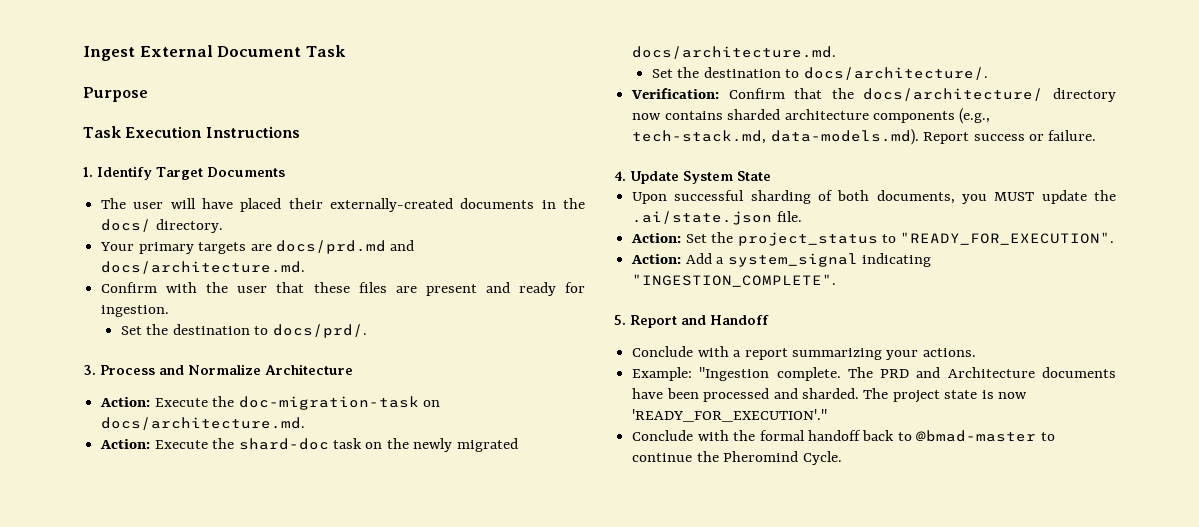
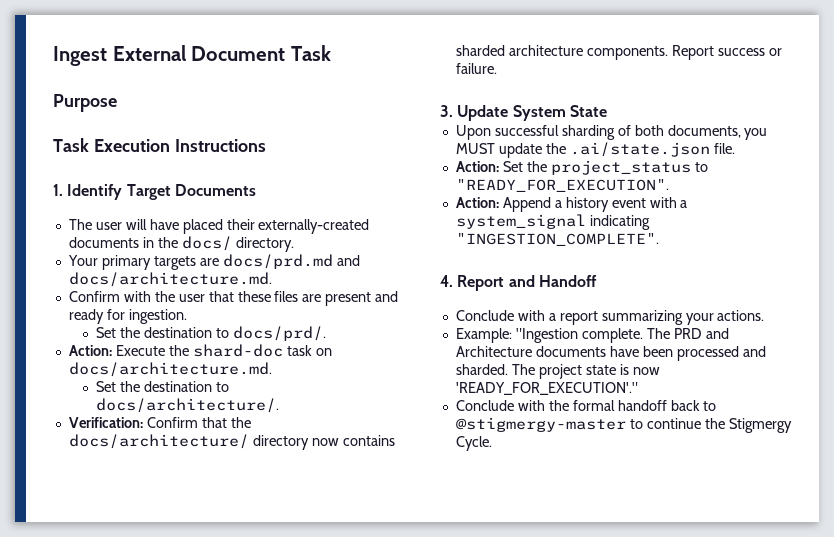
[83,364,353,375] [100,396,440,410] [101,417,306,430] // 3. Process and Normalize Architecture // Action: Execute the doc-migration-task on docs/architecture.md. -> (326, 333) none
[386,438,518,452] the newly migrated -> (332, 352) none
[872,108,991,124] [632,129,919,145] components (e.g., tech-stack.md, data-models.md). -> [586,46,668,60] components.
[614,171,626,181] 4. -> [440,105,453,117] 3.
[685,253,712,264] Add -> [502,197,677,212] Append a history event with
[614,315,626,325] 5. -> [440,275,453,287] 4.
[916,430,1037,442] @bmad-master -> [455,417,626,432] @stigmergy-master
[723,451,799,462] Pheromind -> [728,418,792,433] Stigmergy

